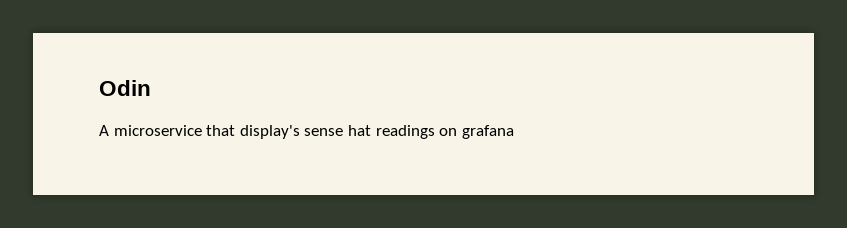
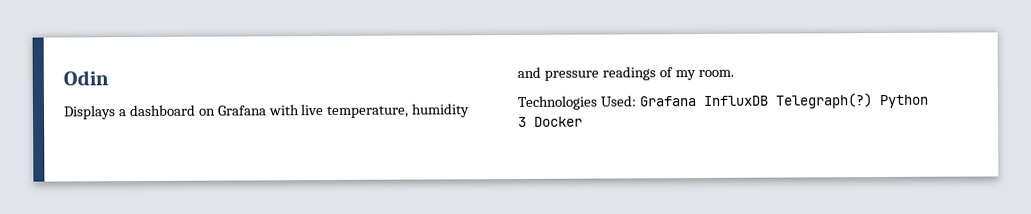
[99,125,514,139] A microservice that display's sense hat readings on grafana -> [63,103,471,120] [517,66,734,81] [517,93,929,110] [518,116,583,127] Displays a dashboard on Grafana with live temperature, humidity and pressure readings of my room. // Technologies Used: Grafana InfluxDB Telegraph(?) Python 3 Docker

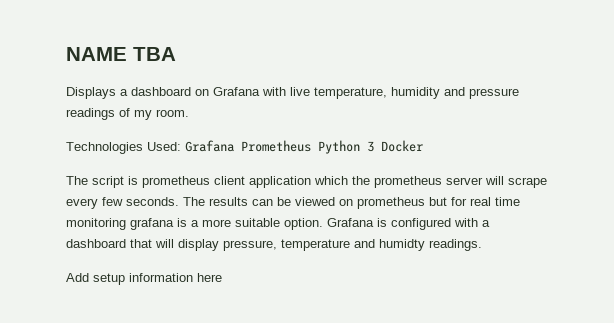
[63,70,109,86] Odin -> [66,47,176,61] NAME TBA
[702,93,873,109] InfluxDB Telegraph(?) -> [241,140,311,152] Prometheus
(583, 121) none -> [66,176,547,188] [66,197,520,209] [66,218,490,230] [66,239,482,251] [66,273,222,285] // The script is prometheus client application which the prometheus server will scrape every few seconds. The results can be viewed on prometheus but for real time monitoring grafana is a more suitable option. Grafana is configured with a dashboard that will display pressure, temperature and humidty readings. // Add setup information here

